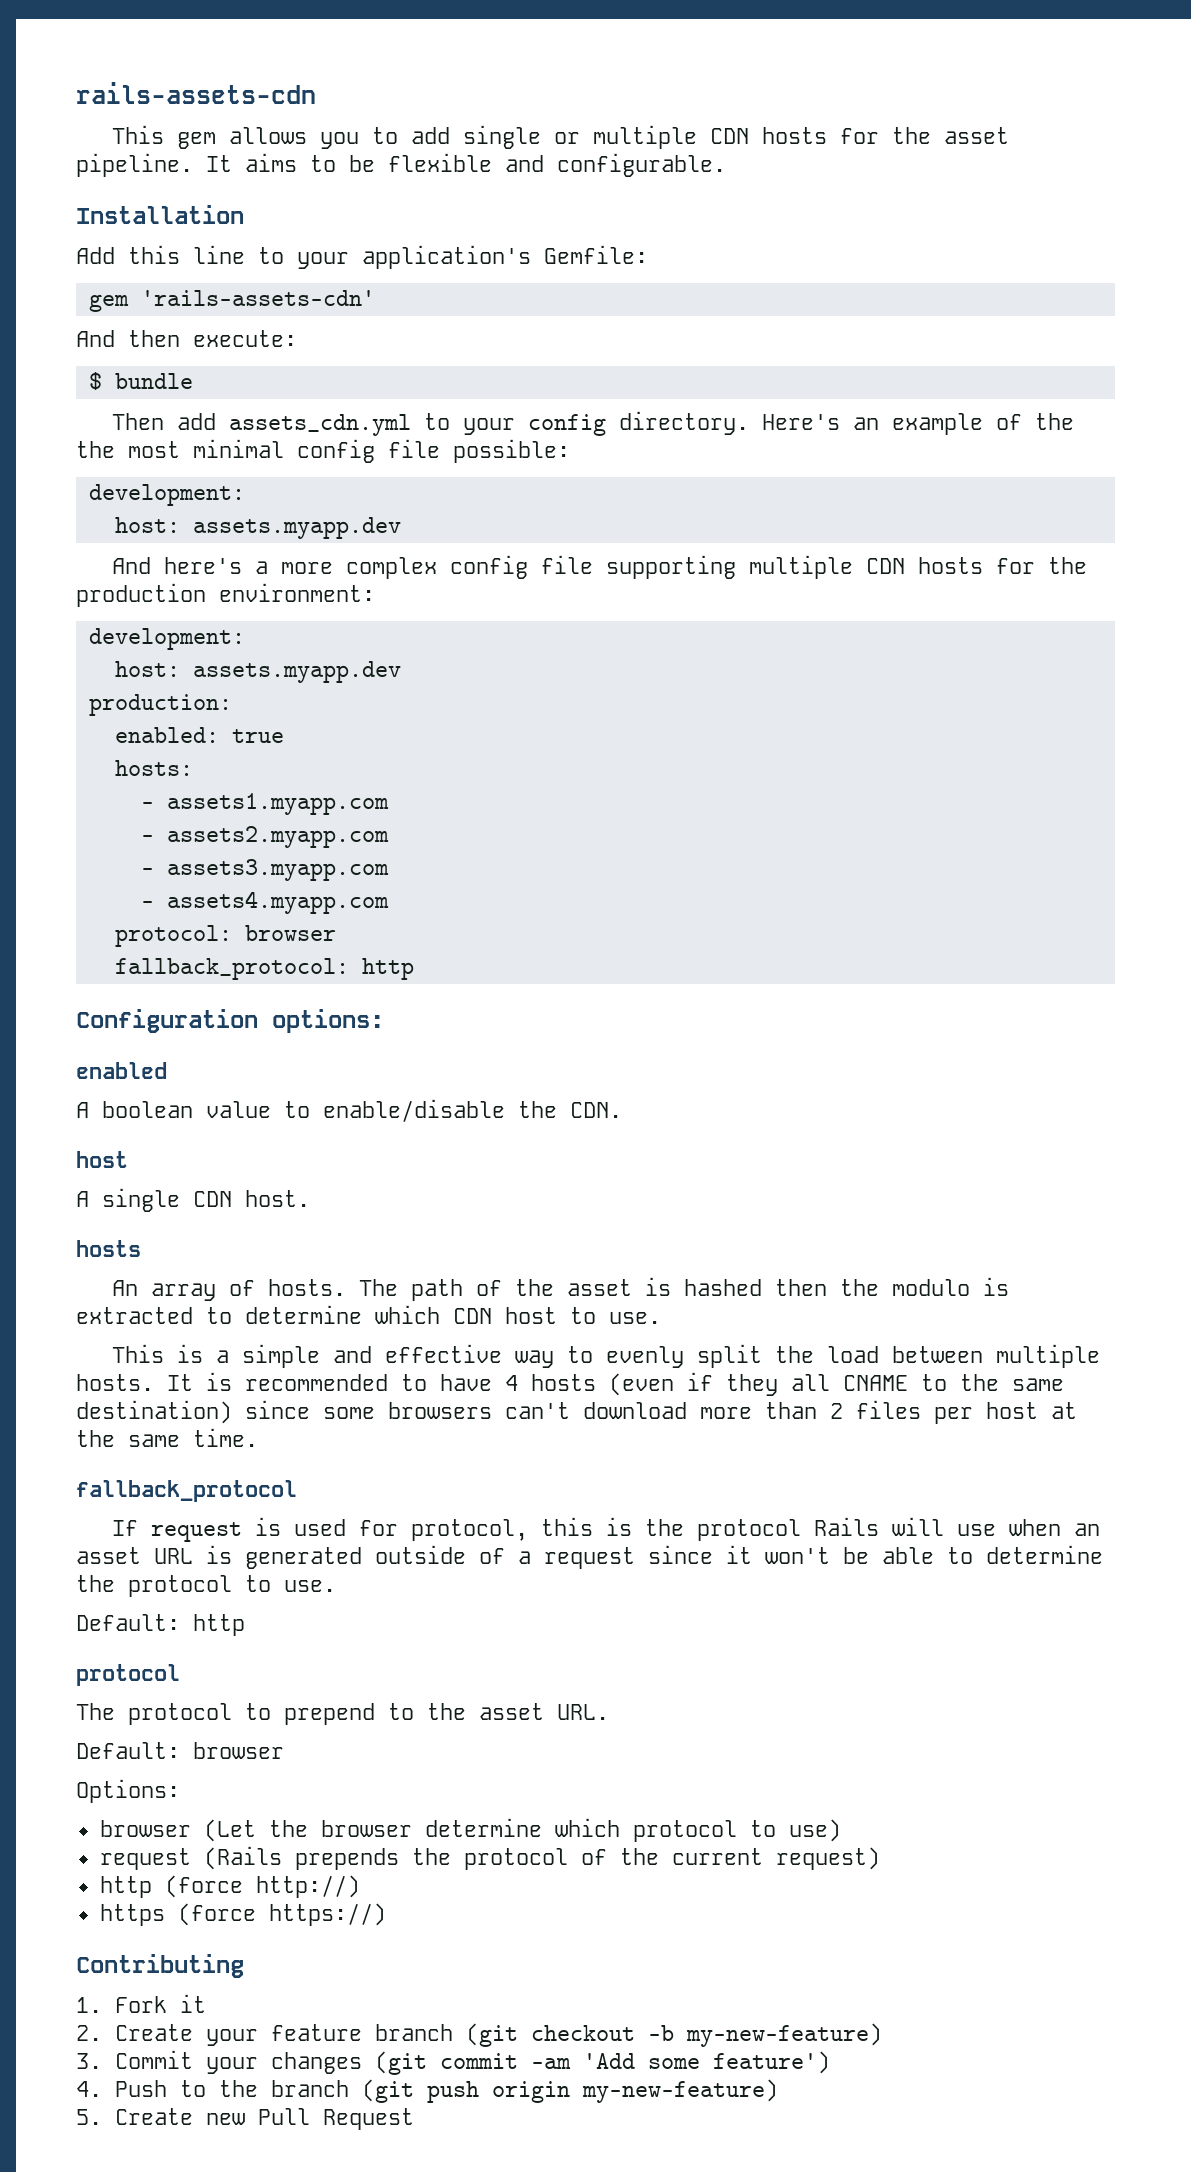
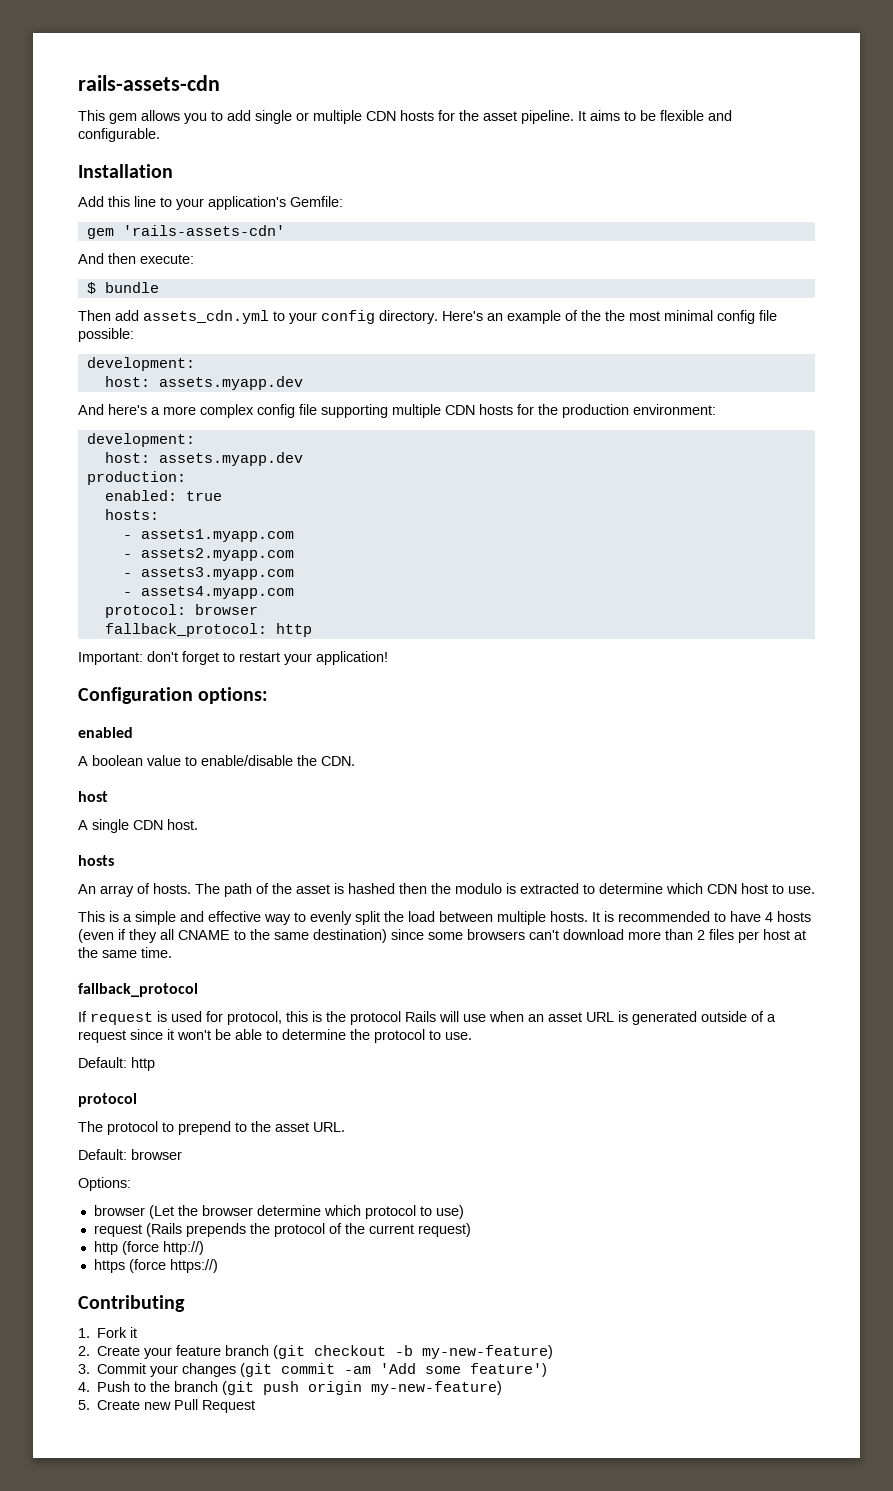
(414, 969) none -> [78,651,388,665] // Important: don't forget to restart your application!

